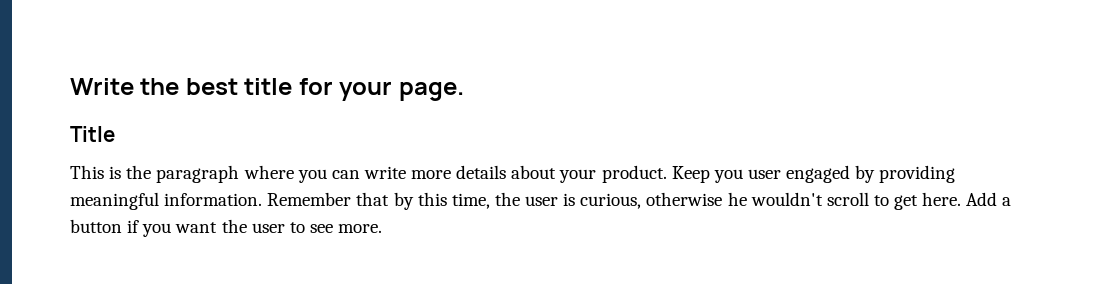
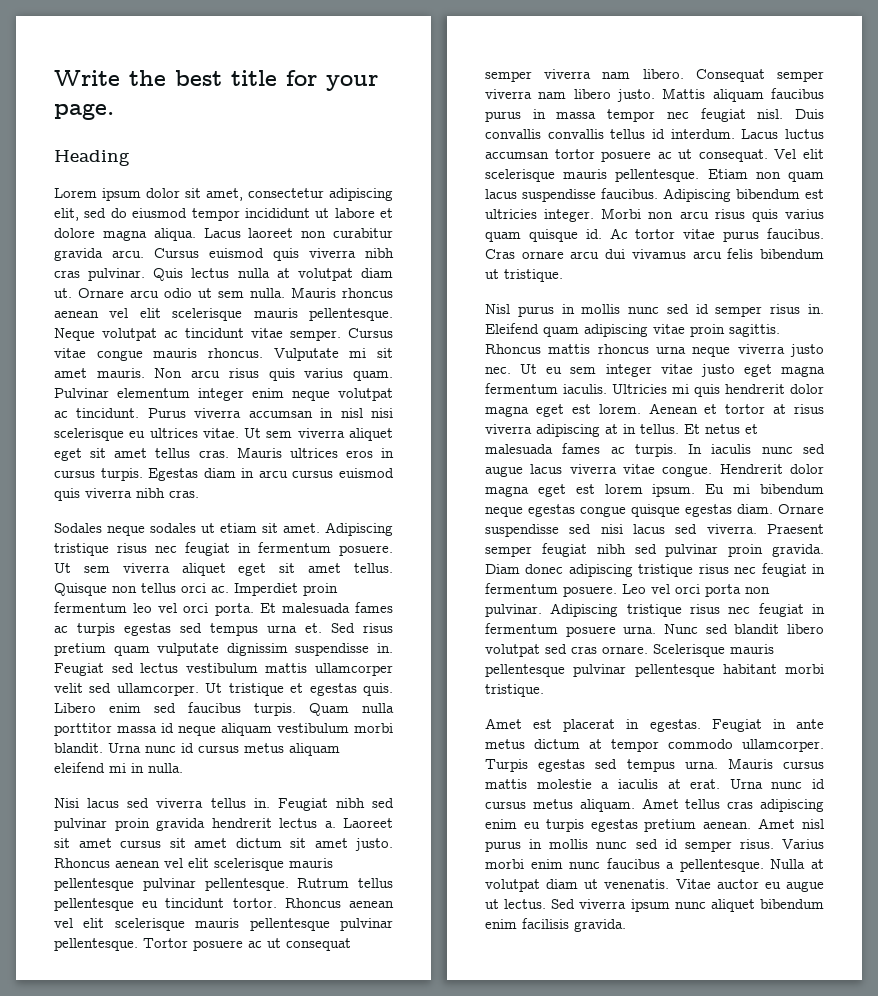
[70,126,115,142] [70,165,956,183] [70,192,1012,210] [70,219,383,237] Title // This is the paragraph where you can write more details about your product. Keep you user engaged by providing meaningful information. Remember that by this time, the user is curious, otherwise he wouldn't scroll to get here. Add a button if you want the user to see more. -> [54,150,130,166] [54,188,393,201] [54,208,393,221] [54,228,394,241] [54,248,394,261] [54,268,393,281] [54,287,393,298] [54,308,393,321] [54,328,393,341] [54,348,393,361] [54,368,394,381] [54,388,393,401] [54,408,393,418] [54,428,393,441] [54,447,394,461] [54,468,394,481] [54,488,199,501] [54,522,393,536] [54,542,393,556] [54,563,393,576] [54,583,338,596] [54,602,393,616] [54,623,393,636] [54,643,393,656] [54,663,393,676] [54,683,393,696] [54,702,394,716] [54,723,393,736] [54,743,340,756] [54,762,183,773] [54,798,394,811] [54,818,393,831] [54,838,393,851] [54,858,333,871] [54,878,393,891] [54,898,394,911] [54,918,393,931] [54,938,351,951] [485,69,824,82] [485,88,824,102] [485,108,824,122] [485,129,824,139] [485,149,824,162] [485,169,824,182] [485,188,824,202] [485,208,824,222] [485,228,824,242] [485,248,824,259] [485,269,563,282] [485,304,824,317] [485,323,780,337] [485,344,824,357] [485,364,825,377] [485,383,824,397] [485,403,824,417] [485,424,758,437] [485,443,825,457] [485,464,824,477] [485,484,824,497] [485,504,824,517] [485,524,824,537] [485,543,824,557] [485,563,825,577] [485,583,770,597] [485,603,825,617] [485,623,824,637] [485,644,774,657] [485,664,824,677] [485,684,544,697] [485,718,824,732] [485,739,824,752] [485,758,824,772] [485,779,825,789] [485,798,824,812] [485,818,824,832] [485,839,824,852] [485,858,824,872] [485,879,824,892] [485,899,824,912] [485,918,626,932] Heading // Lorem ipsum dolor sit amet, consectetur adipiscing elit, sed do eiusmod tempor incididunt ut labore et dolore magna aliqua. Lacus laoreet non curabitur gravida arcu. Cursus euismod quis viverra nibh cras pulvinar. Quis lectus nulla at volutpat diam ut. Ornare arcu odio ut sem nulla. Mauris rhoncus aenean vel elit scelerisque mauris pellentesque. Neque volutpat ac tincidunt vitae semper. Cursus vitae congue mauris rhoncus. Vulputate mi sit amet mauris. Non arcu risus quis varius quam. Pulvinar elementum integer enim neque volutpat ac tincidunt. Purus viverra accumsan in nisl nisi scelerisque eu ultrices vitae. Ut sem viverra aliquet eget sit amet tellus cras. Mauris ultrices eros in cursus turpis. Egestas diam in arcu cursus euismod quis viverra nibh cras. // Sodales neque sodales ut etiam sit amet. Adipiscing tristique risus nec feugiat in fermentum posuere. Ut sem viverra aliquet eget sit amet tellus. Quisque non tellus orci ac. Imperdiet proin fermentum leo vel orci porta. Et malesuada fames ac turpis egestas sed tempus urna et. Sed risus pretium quam vulputate dignissim suspendisse in. Feugiat sed lectus vestibulum mattis ullamcorper velit sed ullamcorper. Ut tristique et egestas quis. Libero enim sed faucibus turpis. Quam nulla porttitor massa id neque aliquam vestibulum morbi blandit. Urna nunc id cursus metus aliquam eleifend mi in nulla. // Nisi lacus sed viverra tellus in. Feugiat nibh sed pulvinar proin gravida hendrerit lectus a. Laoreet sit amet cursus sit amet dictum sit amet justo. Rhoncus aenean vel elit scelerisque mauris pellentesque pulvinar pellentesque. Rutrum tellus pellentesque eu tincidunt tortor. Rhoncus aenean vel elit scelerisque mauris pellentesque pulvinar pellentesque. Tortor posuere ac ut consequat semper viverra nam libero. Consequat semper viverra nam libero justo. Mattis aliquam faucibus purus in massa tempor nec feugiat nisl. Duis convallis convallis tellus id interdum. Lacus luctus accumsan tortor posuere ac ut consequat. Vel elit scelerisque mauris pellentesque. Etiam non quam lacus suspendisse faucibus. Adipiscing bibendum est ultricies integer. Morbi non arcu risus quis varius quam quisque id. Ac tortor vitae purus faucibus. Cras ornare arcu dui vivamus arcu felis bibendum ut tristique. // Nisl purus in mollis nunc sed id semper risus in. Eleifend quam adipiscing vitae proin sagittis. Rhoncus mattis rhoncus urna neque viverra justo nec. Ut eu sem integer vitae justo eget magna fermentum iaculis. Ultricies mi quis hendrerit dolor magna eget est lorem. Aenean et tortor at risus viverra adipiscing at in tellus. Et netus et malesuada fames ac turpis. In iaculis nunc sed augue lacus viverra vitae congue. Hendrerit dolor magna eget est lorem ipsum. Eu mi bibendum neque egestas congue quisque egestas diam. Ornare suspendisse sed nisi lacus sed viverra. Praesent semper feugiat nibh sed pulvinar proin gravida. Diam donec adipiscing tristique risus nec feugiat in fermentum posuere. Leo vel orci porta non pulvinar. Adipiscing tristique risus nec feugiat in fermentum posuere urna. Nunc sed blandit libero volutpat sed cras ornare. Scelerisque mauris pellentesque pulvinar pellentesque habitant morbi tristique. // Amet est placerat in egestas. Feugiat in ante metus dictum at tempor commodo ullamcorper. Turpis egestas sed tempus urna. Mauris cursus mattis molestie a iaculis at erat. Urna nunc id cursus metus aliquam. Amet tellus cras adipiscing enim eu turpis egestas pretium aenean. Amet nisl purus in mollis nunc sed id semper risus. Varius morbi enim nunc faucibus a pellentesque. Nulla at volutpat diam ut venenatis. Vitae auctor eu augue ut lectus. Sed viverra ipsum nunc aliquet bibendum enim facilisis gravida.

